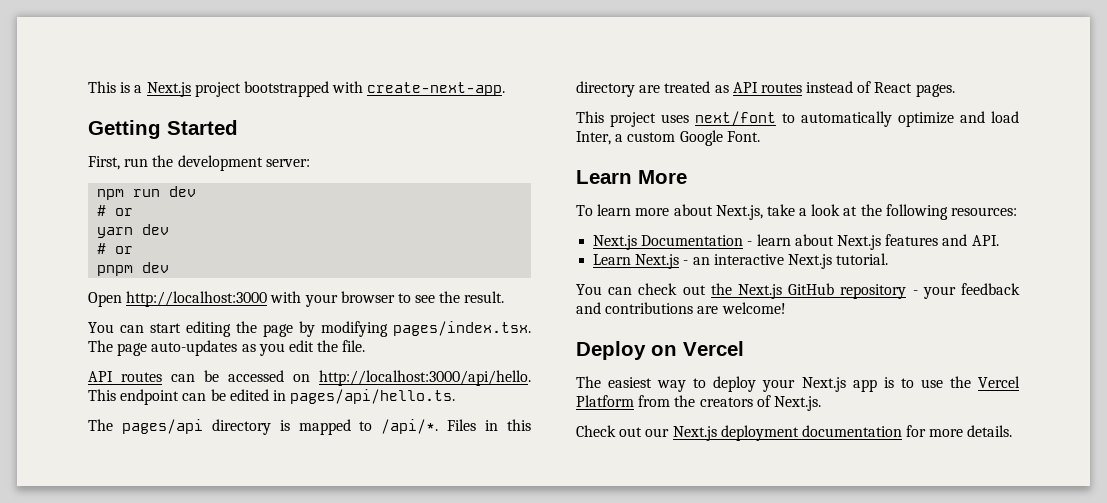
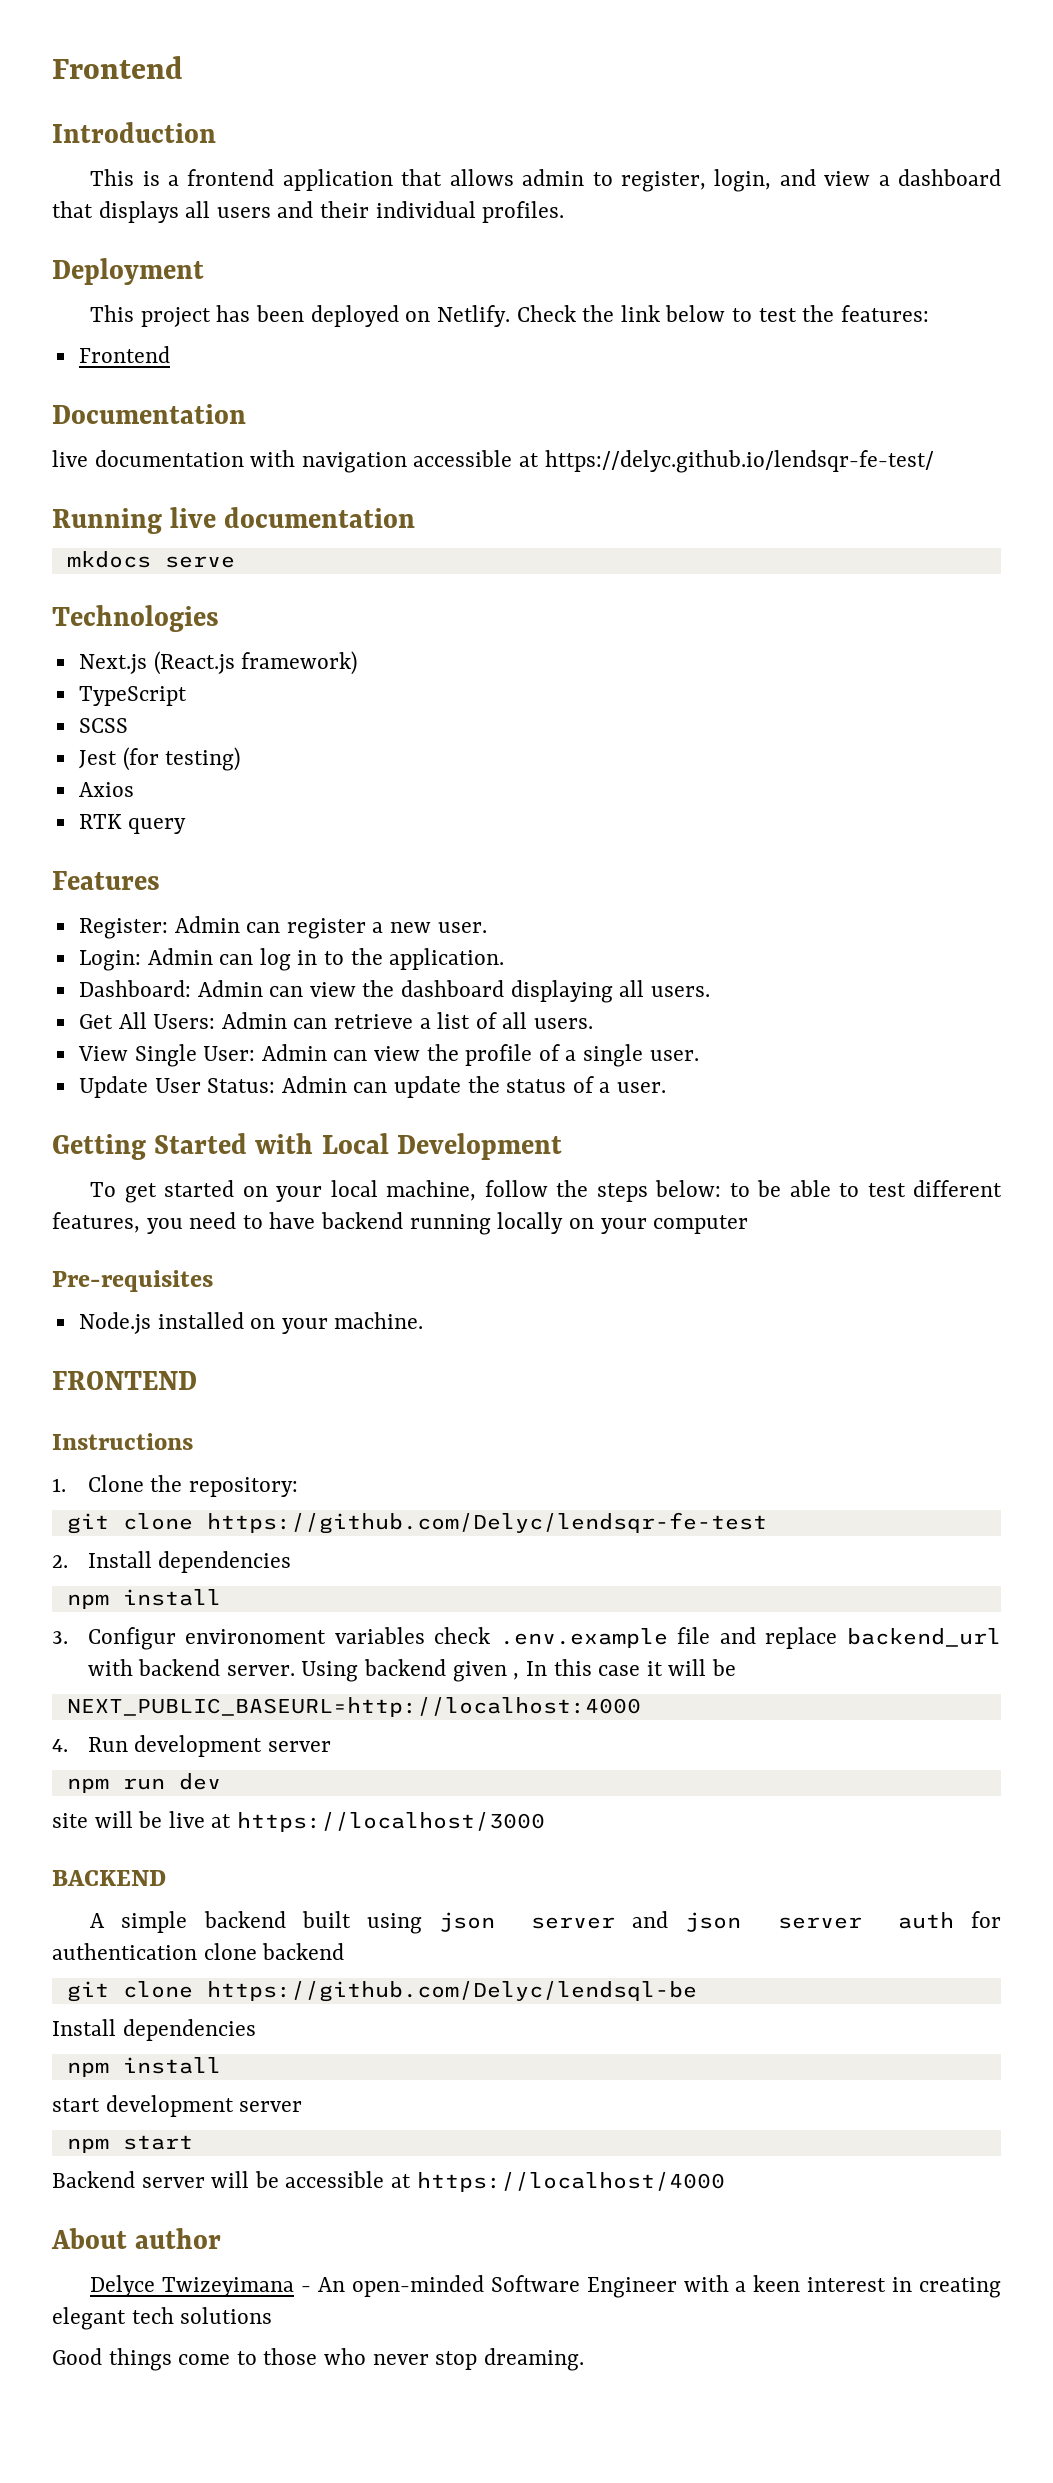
(88, 87) none -> [52,56,183,79] [52,122,216,143] Frontend // Introduction //
[146,81,506,97] [88,120,238,139] [88,155,310,171] [97,186,197,200] [97,205,134,216] [97,224,170,238] [97,243,134,254] [97,262,170,276] [88,291,505,307] [88,321,531,337] [88,340,366,356] [88,370,531,386] [88,389,456,405] [88,419,532,435] [576,81,955,97] [576,111,1019,127] [576,130,760,146] [576,170,687,184] [576,204,1018,220] [593,234,999,250] [593,253,889,269] [576,283,1020,299] [576,302,786,314] [576,341,744,360] [576,376,1020,392] [576,395,821,411] [576,425,1013,441] Next.js project bootstrapped with create-next-app. // Getting Started // First, run the development server: // npm run dev // # or // yarn dev // # or // pnpm dev // Open http://localhost:3000 with your browser to see the result. // You can start editing the page by modifying pages/index.tsx. The page auto-updates as you edit the file. // API routes can be accessed on http://localhost:3000/api/hello. This endpoint can be edited in pages/api/hello.ts. // The pages/api directory is mapped to /api/*. Files in this directory are treated as API routes instead of React pages. // This project uses next/font to automatically optimize and load Inter, a custom Google Font. // Learn More // To learn more about Next.js, take a look at the following resources: // Next.js Documentation - learn about Next.js features and API. // Learn Next.js - an interactive Next.js tutorial. // You can check out the Next.js GitHub repository - your feedback and contributions are welcome! // Deploy on Vercel // The easiest way to deploy your Next.js app is to use the Vercel Platform from the creators of Next.js. // Check out our Next.js deployment documentation for more details. -> [187,169,1002,192] [52,201,565,223] [52,258,204,285] [90,305,929,327] [78,346,170,363] [52,404,246,424] [52,450,934,473] [52,507,416,534] [66,551,235,568] [52,605,219,632] [78,651,358,675] [78,686,187,706] [78,718,128,733] [78,747,241,771] [78,782,134,797] [78,814,186,834] [52,871,160,890] [78,916,487,939] [78,948,505,971] [78,980,710,1003] [78,1012,594,1029] [77,1044,699,1067] [78,1076,667,1098] [52,1133,562,1160] [90,1180,1002,1203] [52,1212,749,1235] [52,1270,213,1292] [78,1312,424,1334] [52,1371,197,1390] [52,1433,193,1450] [52,1475,298,1497] [66,1512,767,1534] [52,1551,292,1573] [66,1589,221,1609] [52,1627,1001,1650] [87,1659,736,1682] [66,1697,641,1717] [52,1735,331,1757] [66,1773,221,1793] [52,1811,546,1832] [52,1870,166,1886] [90,1911,1002,1934] [52,1943,345,1960] [66,1981,697,2002] [52,2019,256,2041] [66,2057,221,2077] [52,2095,303,2117] [66,2135,193,2153] [52,2171,725,2192] [51,2228,222,2249] [90,2275,1002,2298] [52,2307,273,2330] [52,2348,584,2371] frontend application that allows admin to register, login, and view a dashboard that displays all users and their individual profiles. // Deployment // This project has been deployed on Netlify. Check the link below to test the features: // Frontend // Documentation // live documentation with navigation accessible at https://delyc.github.io/lendsqr-fe-test/ // Running live documentation // mkdocs serve // Technologies // Next.js (React.js framework) // TypeScript // SCSS // Jest (for testing) // Axios // RTK query // Features // Register: Admin can register a new user. // Login: Admin can log in to the application. // Dashboard: Admin can view the dashboard displaying all users. // Get All Users: Admin can retrieve a list of all users. // View Single User: Admin can view the profile of a single user. // Update User Status: Admin can update the status of a user. // Getting Started with Local Development // To get started on your local machine, follow the steps below: to be able to test different features, you need to have backend running locally on your computer // Pre-requisites // Node.js installed on your machine. // FRONTEND // Instructions // 1. Clone the repository: // git clone https://github.com/Delyc/lendsqr-fe-test // 2. Install dependencies // npm install // 3. Configur environoment variables check .env.example file and replace backend_url with backend server. Using backend given , In this case it will be // NEXT_PUBLIC_BASEURL=http://localhost:4000 // 4. Run development server // npm run dev // site will be live at https://localhost/3000 // BACKEND // A simple backend built using json server and json server auth for authentication clone backend // git clone https://github.com/Delyc/lendsql-be // Install dependencies // npm install // start development server // npm start // Backend server will be accessible at https://localhost/4000 // About author // Delyce Twizeyimana - An open-minded Software Engineer with a keen interest in creating elegant tech solutions // Good things come to those who never stop dreaming.

